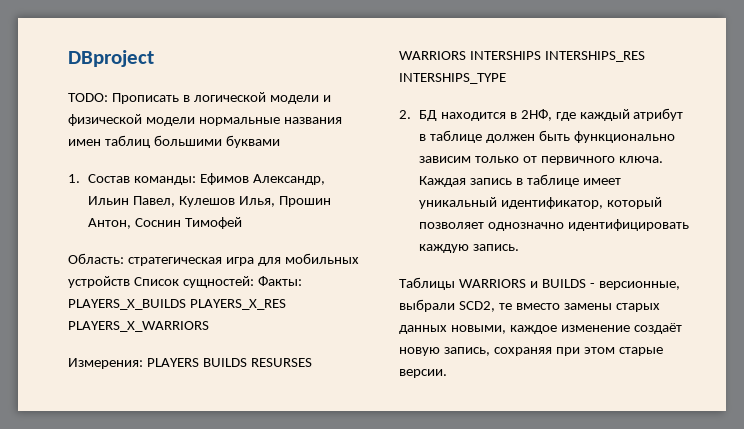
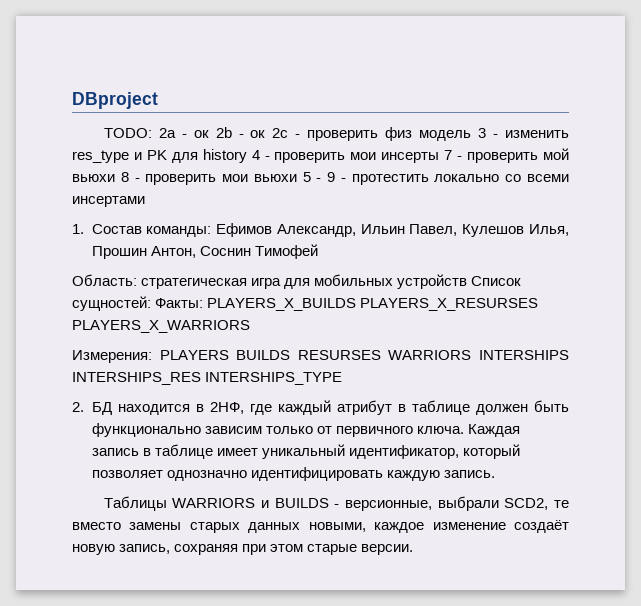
[111,92,331,104] [68,114,342,126] [68,135,280,148] Прописать в логической модели и физической модели нормальные названия имен таблиц большими буквами -> [158,127,570,141] [72,148,569,163] [72,172,569,185] [72,196,145,207] 2a - ок 2b - ок 2c - проверить физ модель 3 - изменить res_type и PK для history 4 - проверить мои инсерты 7 - проверить мой вьюхи 8 - проверить мои вьюхи 5 - 9 - протестить локально со всеми инсертами
[189,299,286,310] PLAYERS_X_RES -> [360,298,539,311] PLAYERS_X_RESURSES

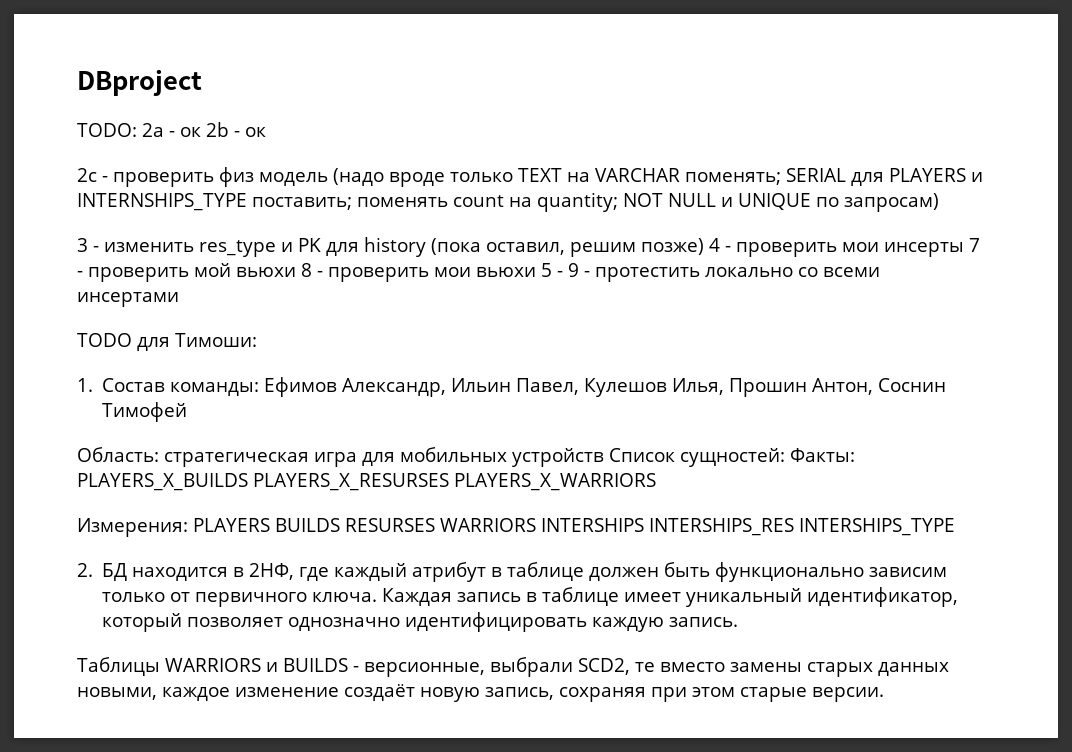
(266, 134) none -> (266, 132) //
(472, 135) none -> [333,168,983,187] [77,192,939,212] (надо вроде только TEXT на VARCHAR поменять; SERIAL для PLAYERS и INTERNSHIPS_TYPE поставить; поменять count на quantity; NOT NULL и UNIQUE по запросам) //
(247, 156) none -> [431,238,704,257] (пока оставил, решим позже)
(145, 201) none -> [77,333,257,351] // TODO для Тимоши:

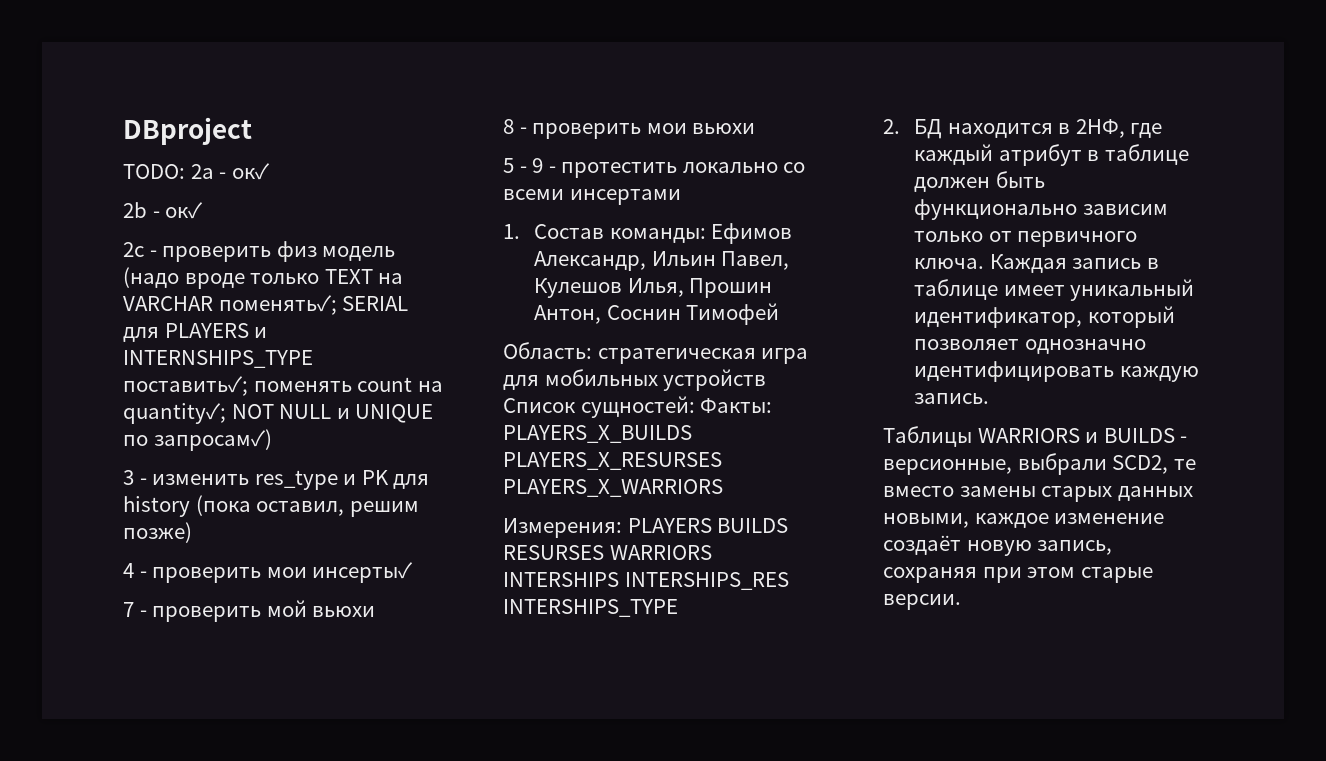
[180,127,201,137] ок -> [231,163,270,180] ок✓ //
[245,127,266,137] ок -> [165,202,204,219] ок✓
[684,172,781,185] поменять; -> [218,295,337,315] поменять✓;
[252,197,352,210] поставить; -> [123,376,248,396] поставить✓;
[537,192,618,212] quantity; -> [123,403,226,424] quantity✓;
[844,193,939,212] запросам) -> [153,429,272,451] запросам✓)
(704, 246) none -> (192, 532) //
[884,242,964,257] инсерты -> [312,562,414,583] инсерты✓ //
(296, 272) none -> (376, 611) //
(536, 272) none -> (756, 128) //
[77,333,257,351] // TODO для Тимоши: -> (681, 197) none

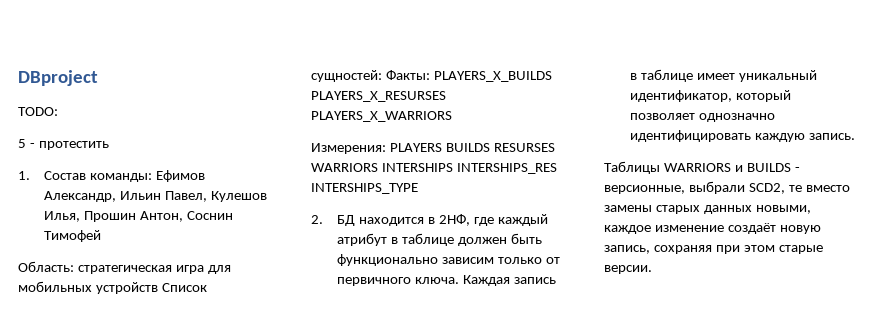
[190,163,270,180] [123,202,204,219] [123,241,396,262] [123,267,404,289] [123,295,409,315] [123,323,268,342] [123,350,313,368] [123,376,443,396] [123,403,434,424] [123,429,272,451] [123,470,430,490] [123,495,419,517] [123,522,192,543] [123,562,414,583] [123,600,376,622] [503,119,756,139] 2a - ок✓ // 2b - ок✓ // 2c - проверить физ модель (надо вроде только TEXT на VARCHAR поменять✓; SERIAL для PLAYERS и INTERNSHIPS_TYPE поставить✓; поменять count на quantity✓; NOT NULL и UNIQUE по запросам✓) // 3 - изменить res_type и PK для history (пока оставил, решим позже) // 4 - проверить мои инсерты✓ // 7 - проверить мой вьюхи // 8 - проверить мои вьюхи -> (58, 111) none
[532,158,556,173] 9 - -> (35, 145) none
[682,162,806,173] [503,189,681,205] локально со всеми инсертами -> (109, 145) none

